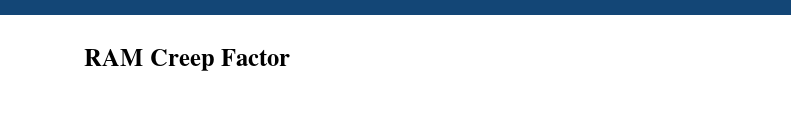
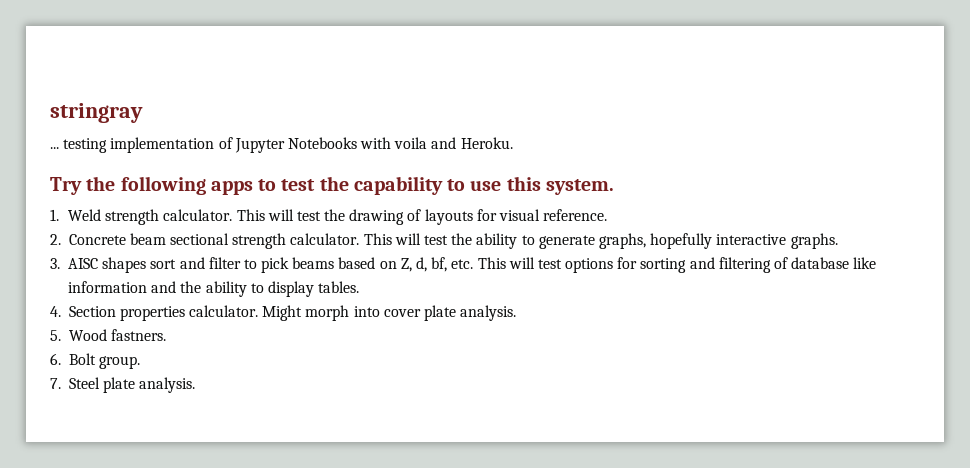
[84,49,291,71] RAM Creep Factor -> [50,103,143,123] [50,137,513,153] [50,176,614,195] [50,209,608,225] [50,233,838,249] [50,257,877,273] [67,281,360,297] [50,305,517,321] [50,329,166,341] [50,353,140,369] [50,377,196,393] stringray // ... testing implementation of Jupyter Notebooks with voila and Heroku. // Try the following apps to test the capability to use this system. // 1. Weld strength calculator. This will test the drawing of layouts for visual reference. // 2. Concrete beam sectional strength calculator. This will test the ability to generate graphs, hopefully interactive graphs. // 3. AISC shapes sort and filter to pick beams based on Z, d, bf, etc. This will test options for sorting and filtering of database like information and the ability to display tables. // 4. Section properties calculator. Might morph into cover plate analysis. // 5. Wood fastners. // 6. Bolt group. // 7. Steel plate analysis.

